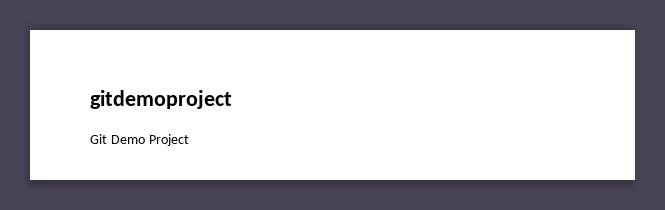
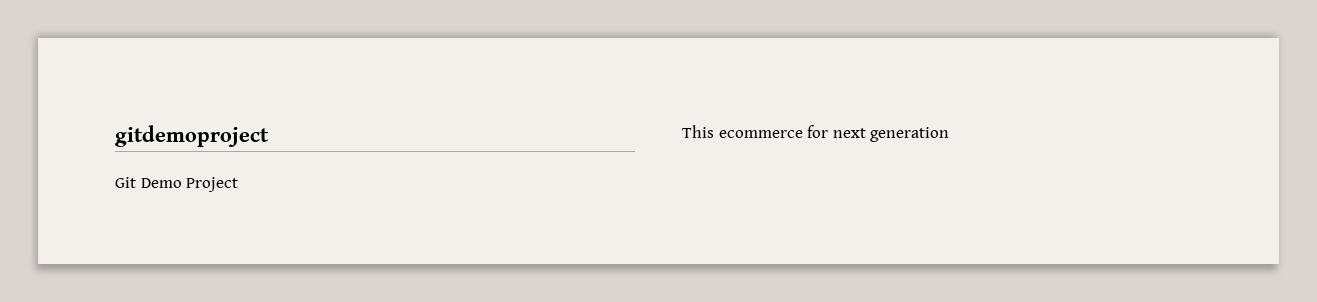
(189, 140) none -> [682,125,950,142] // This ecommerce for next generation

